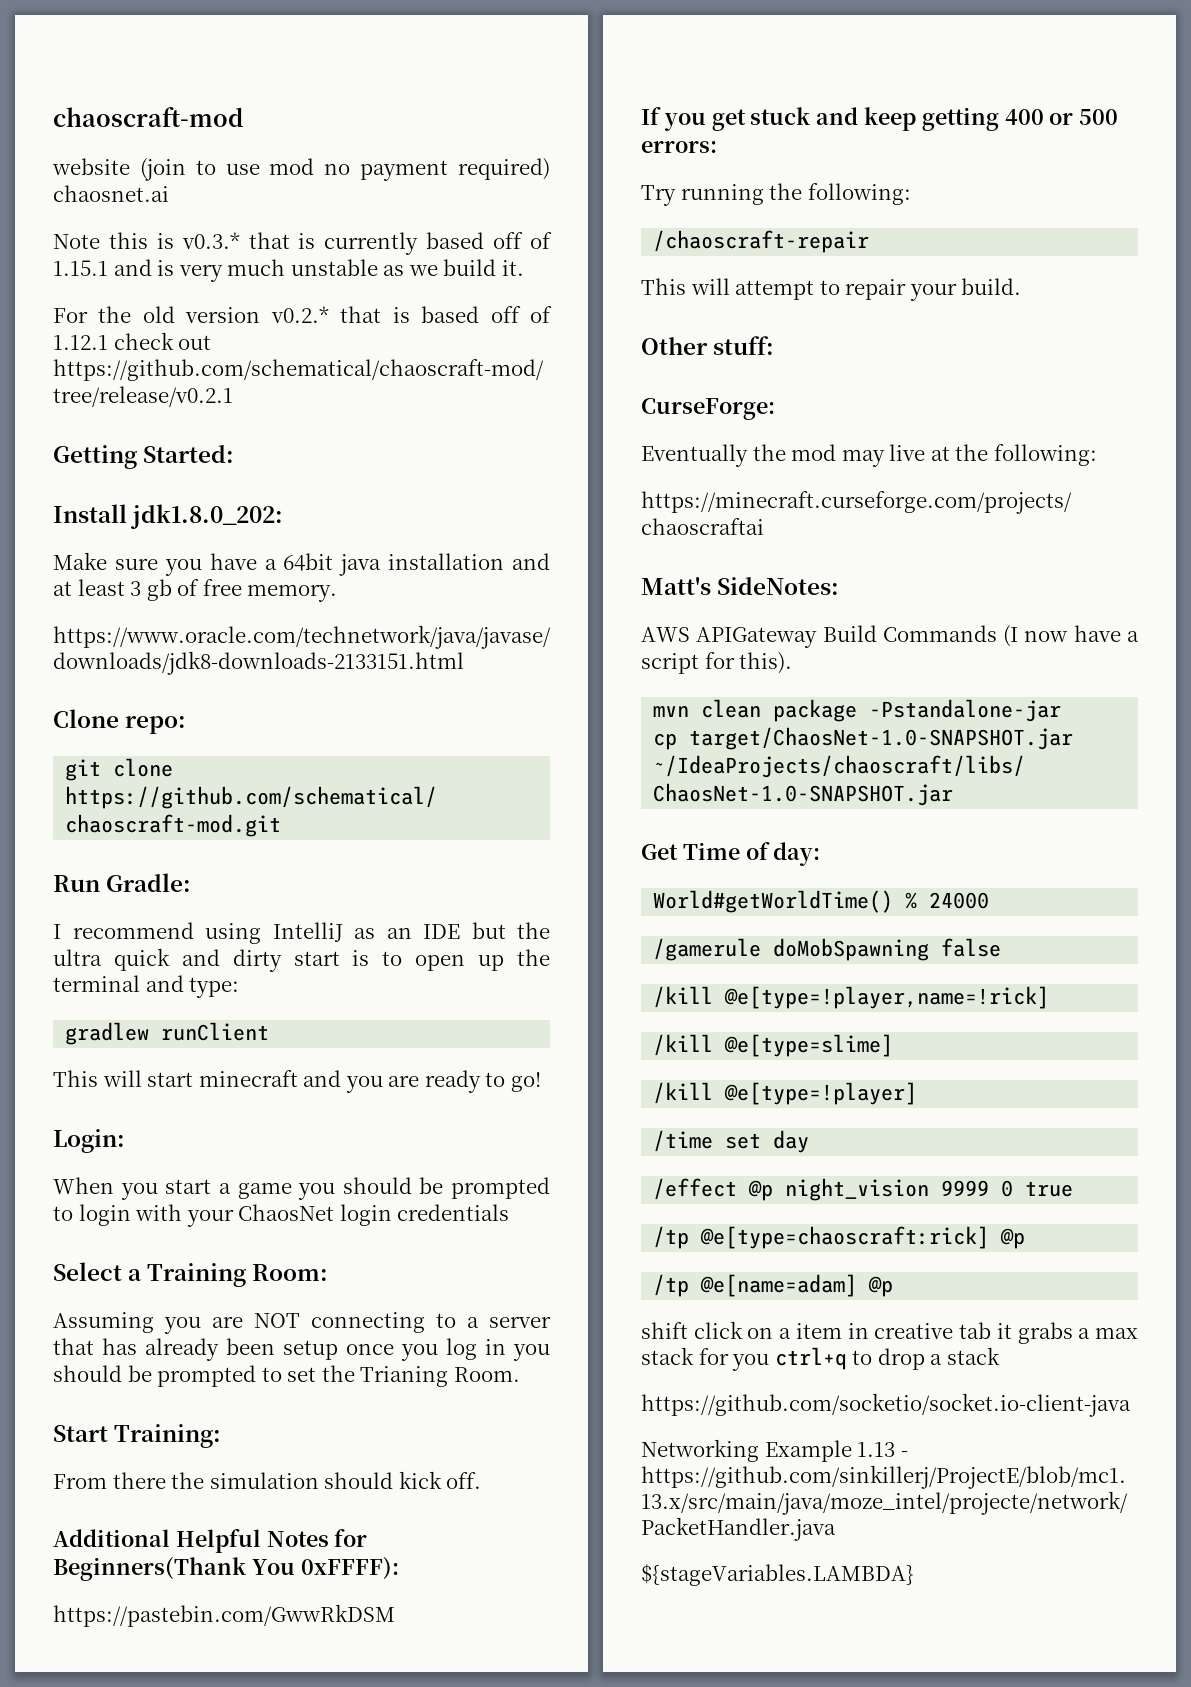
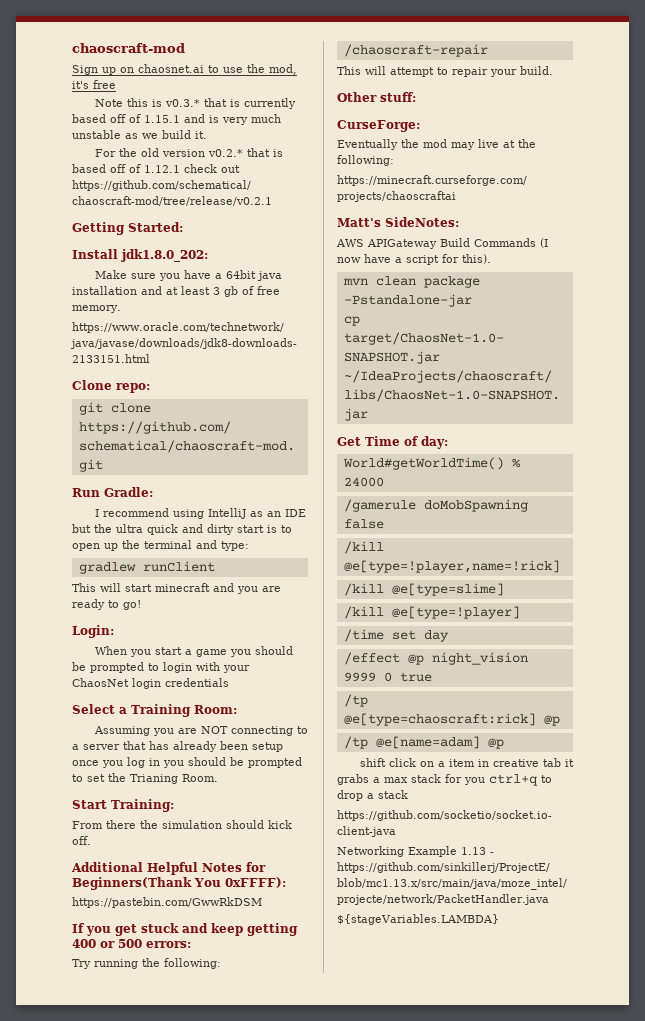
[52,158,550,181] [53,185,169,202] website (join to use mod no payment required) chaosnet.ai -> [72,64,297,75] [72,80,116,89] Sign up on chaosnet.ai to use the mod, it's free

